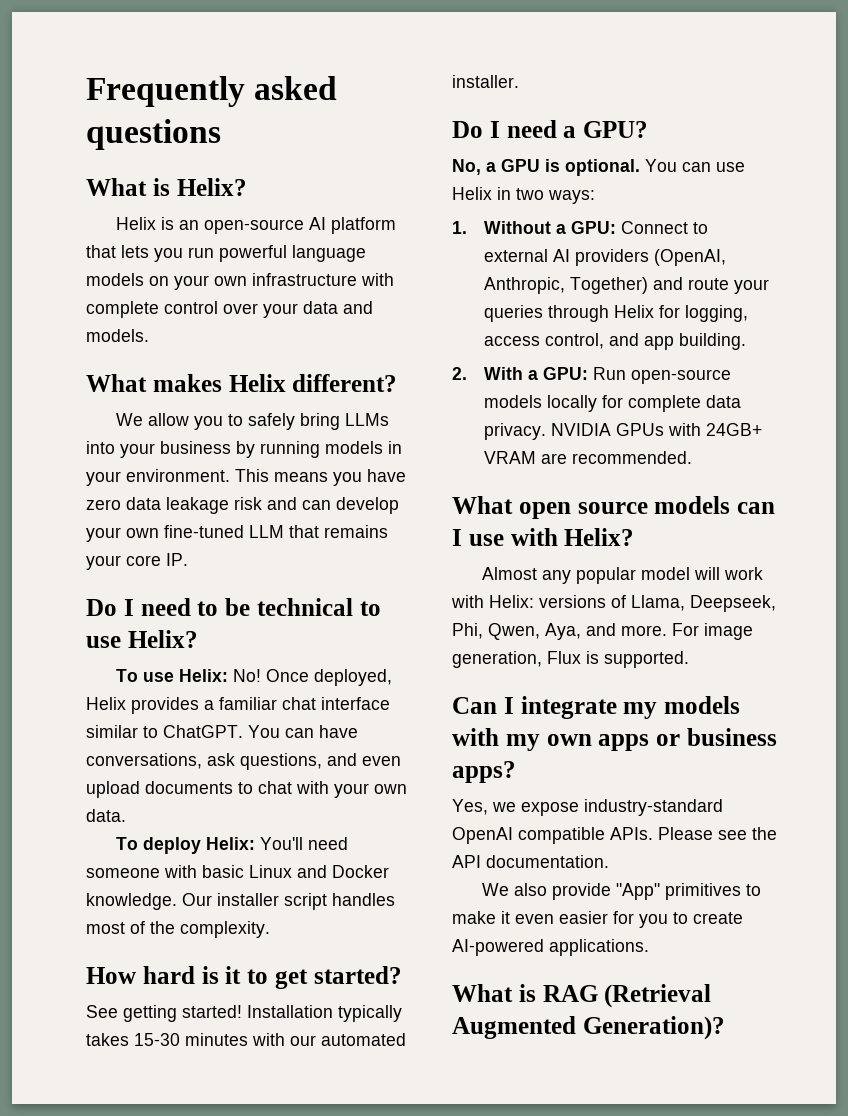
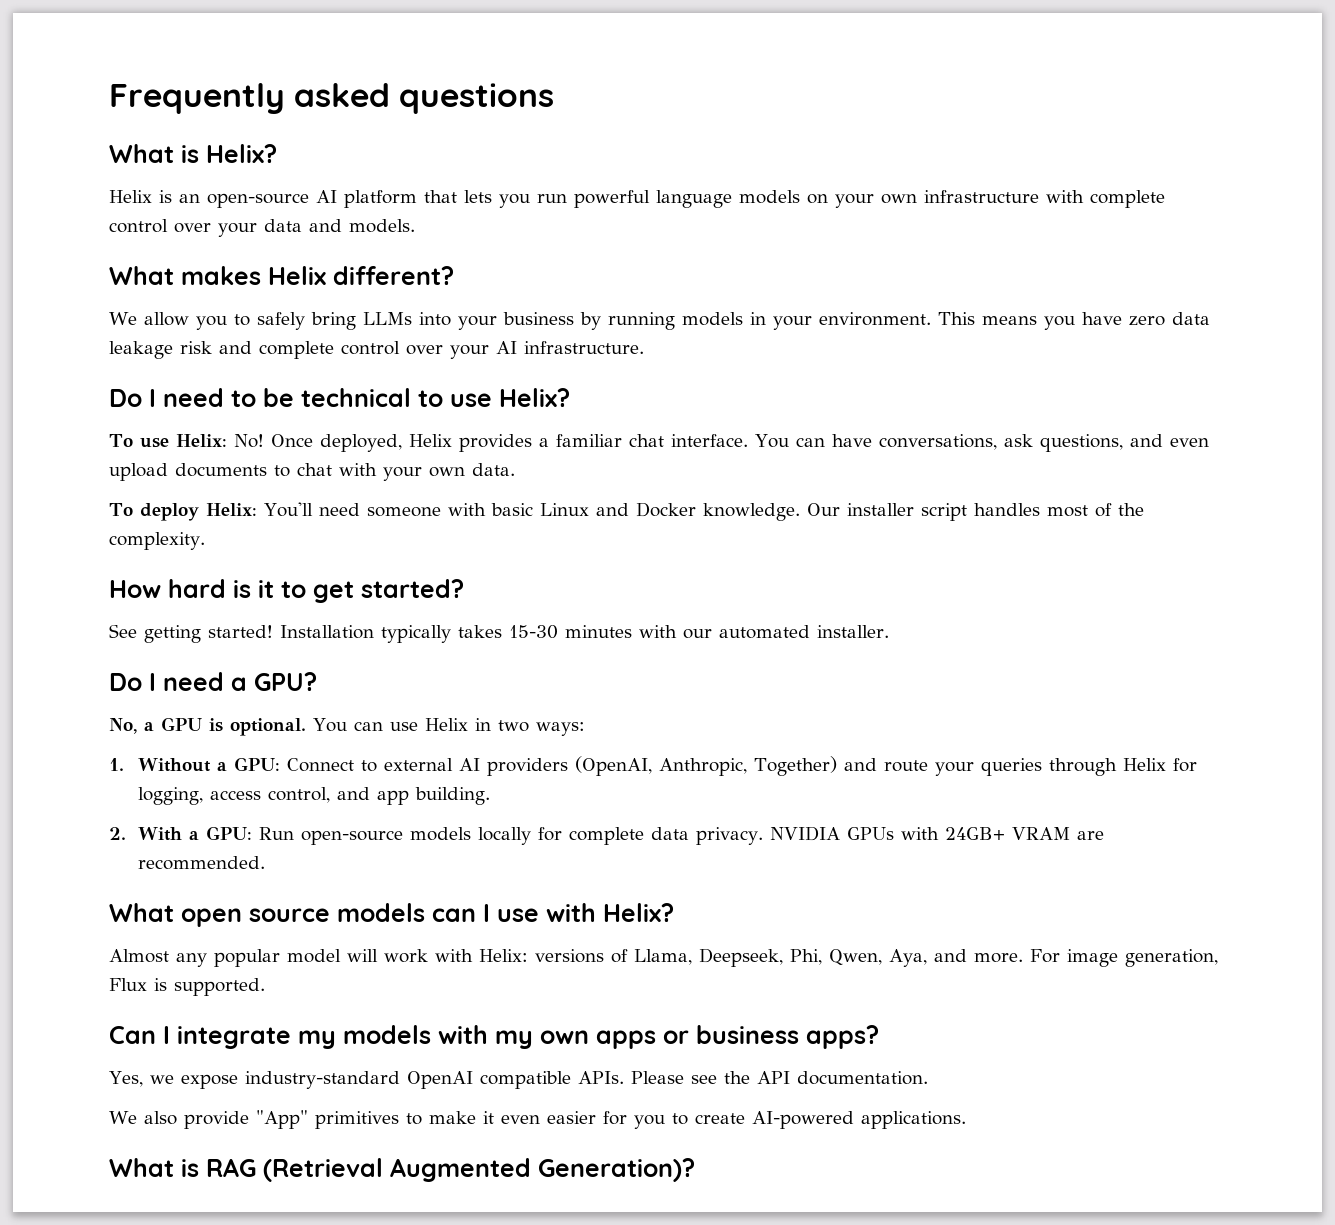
[302,497,399,514] [86,525,388,542] [86,553,188,570] can develop your own fine-tuned LLM that remains your core IP. -> [259,341,644,359] complete control over your AI infrastructure.
[321,697,390,710] [86,725,243,738] interface similar to ChatGPT. -> [670,434,748,447] interface.

